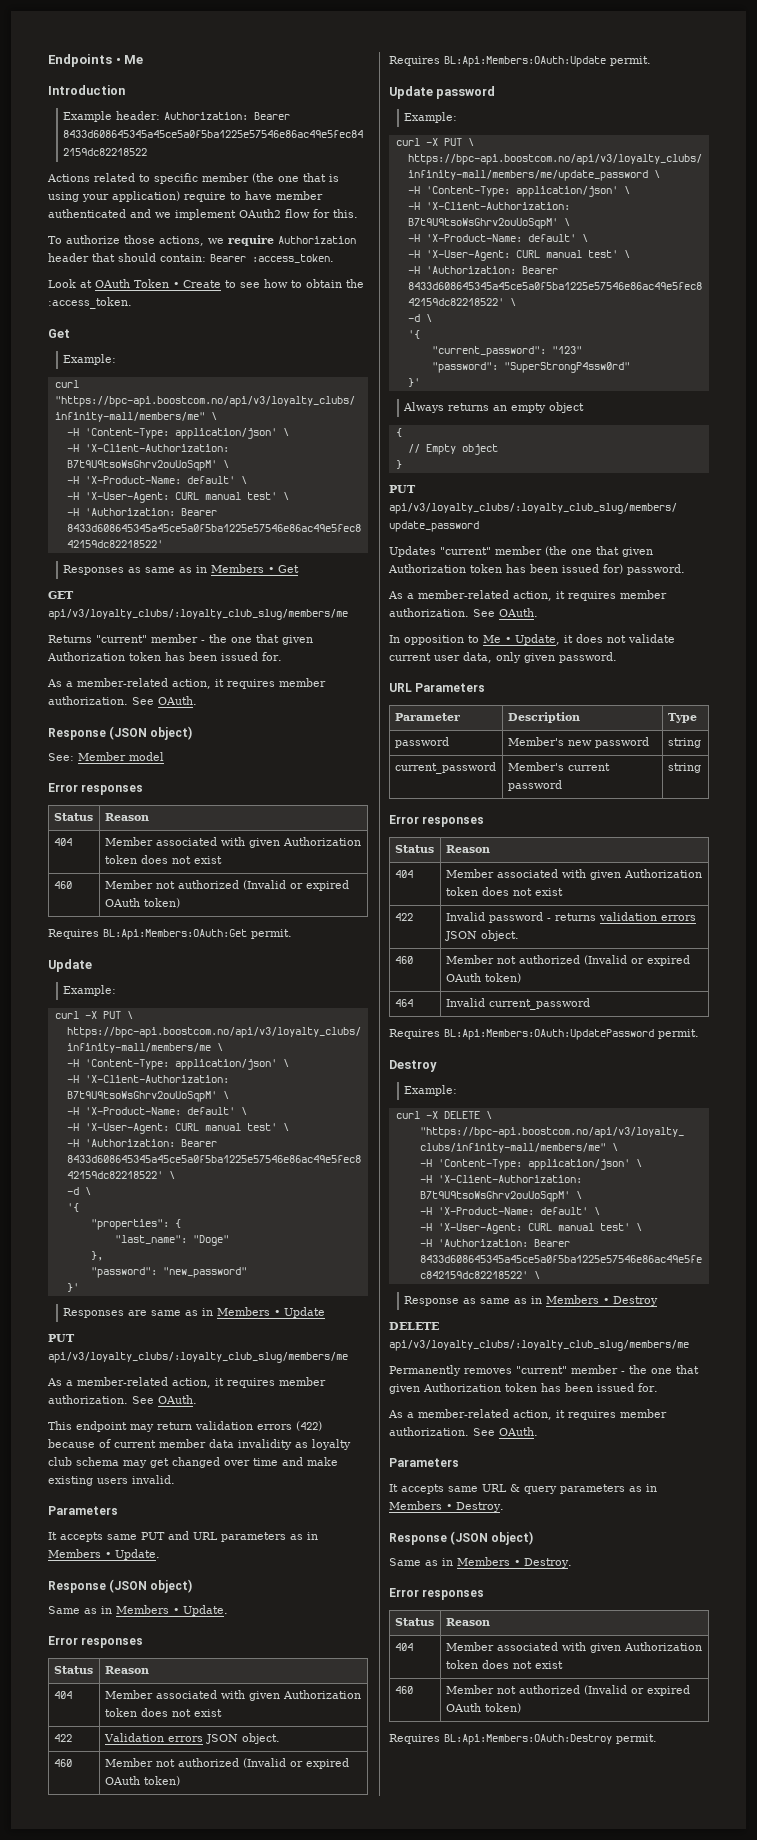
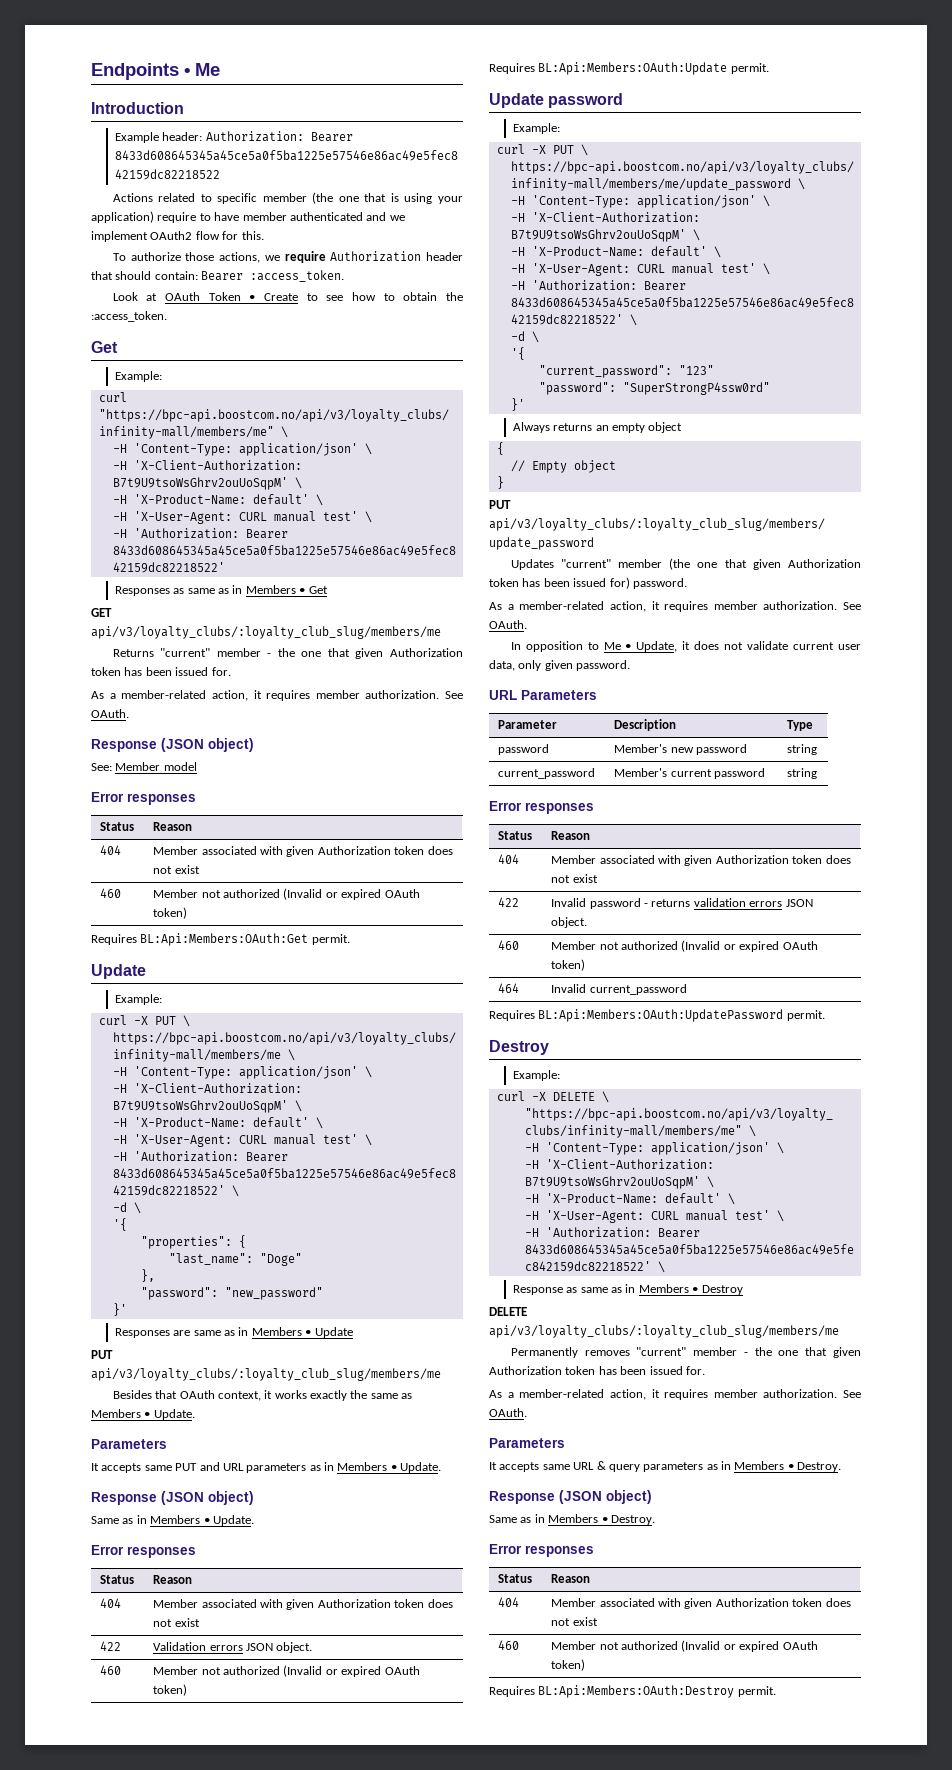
[47,1377,326,1388] [48,1395,197,1404] [48,1421,322,1432] [48,1439,351,1450] [48,1457,338,1468] [48,1475,175,1486] As a member-related action, it requires member authorization. See OAuth. // This endpoint may return validation errors (422) because of current member data invalidity as loyalty club schema may get changed over time and make existing users invalid. -> [112,1390,413,1401] [91,1409,195,1420] Besides that OAuth context, it works exactly the same as Members • Update.

